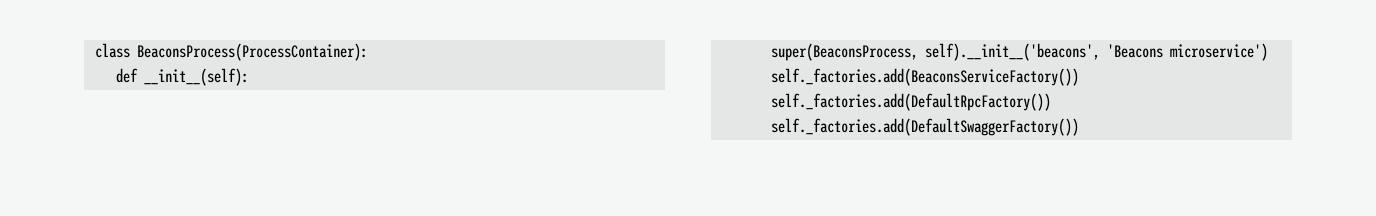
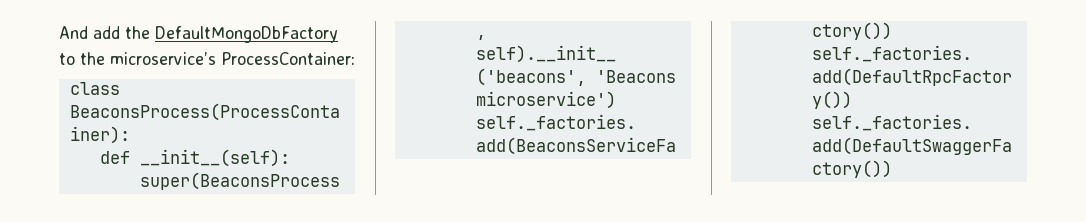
(94, 50) none -> [59,26,338,43] [59,52,355,65] And add the DefaultMongoDbFactory to the microservice’s ProcessContainer: //

